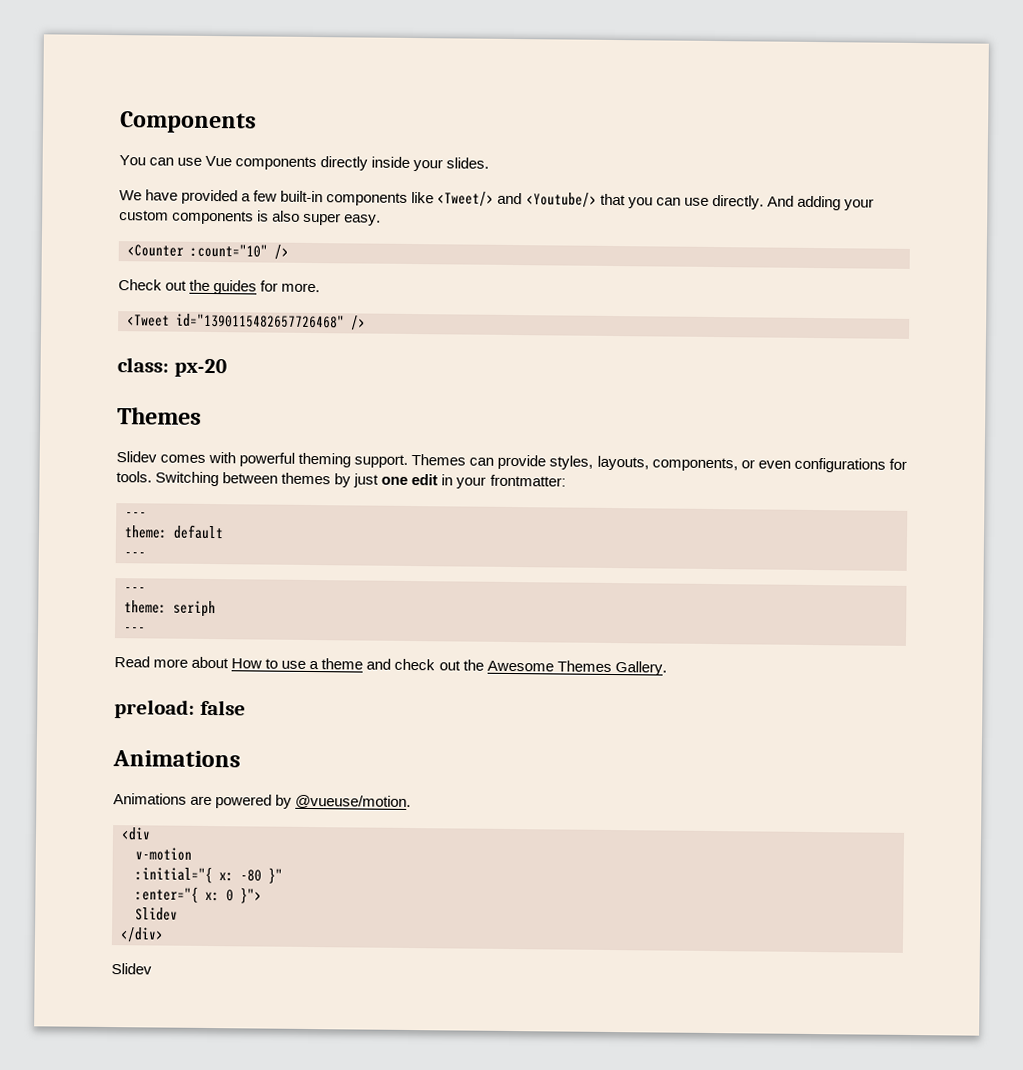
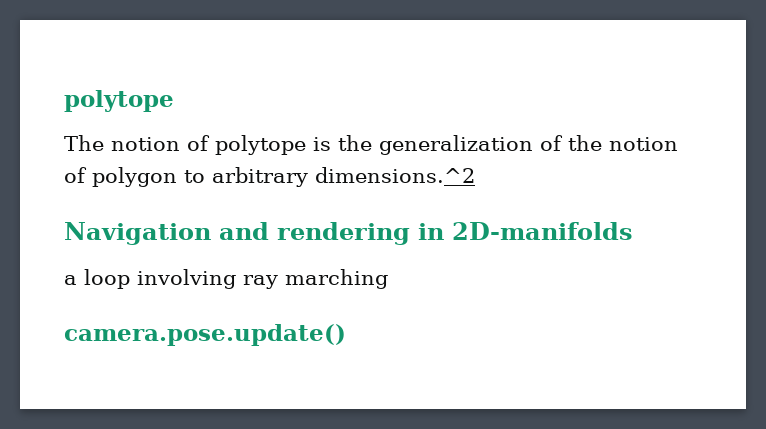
[119,111,257,134] [119,155,490,172] [119,189,874,211] [119,210,382,226] [127,243,289,260] [118,279,321,295] [127,313,366,331] [117,357,227,378] [117,407,202,425] [116,451,907,473] [116,471,566,489] [125,511,147,518] [124,524,224,540] [124,551,146,558] [124,586,146,593] [124,600,216,618] [124,626,146,633] [114,656,667,676] [114,699,246,719] [112,750,241,768] [113,793,412,810] [121,827,151,841] [135,847,192,861] [135,866,283,884] [135,886,262,904] [135,907,178,921] [120,927,164,943] [111,963,152,975] Components // You can use Vue components directly inside your slides. // We have provided a few built-in components like <Tweet/> and <Youtube/> that you can use directly. And adding your custom components is also super easy. // <Counter :count="10" /> // Check out the guides for more. // <Tweet id="1390115482657726468" /> // class: px-20 // Themes // Slidev comes with powerful theming support. Themes can provide styles, layouts, components, or even configurations for tools. Switching between themes by just one edit in your frontmatter: // --- // theme: default // --- // --- // theme: seriph // --- // Read more about How to use a theme and check out the Awesome Themes Gallery. // preload: false // Animations // Animations are powered by @vueuse/motion. // <div // v-motion // :initial="{ x: -80 }" // :enter="{ x: 0 }"> // Slidev // </div> // Slidev -> [64,90,174,112] [64,135,678,155] [64,167,475,187] [64,222,633,245] [64,269,388,289] [64,324,346,346] polytope // The notion of polytope is the generalization of the notion of polygon to arbitrary dimensions.^2 // Navigation and rendering in 2D-manifolds // a loop involving ray marching // camera.pose.update()

